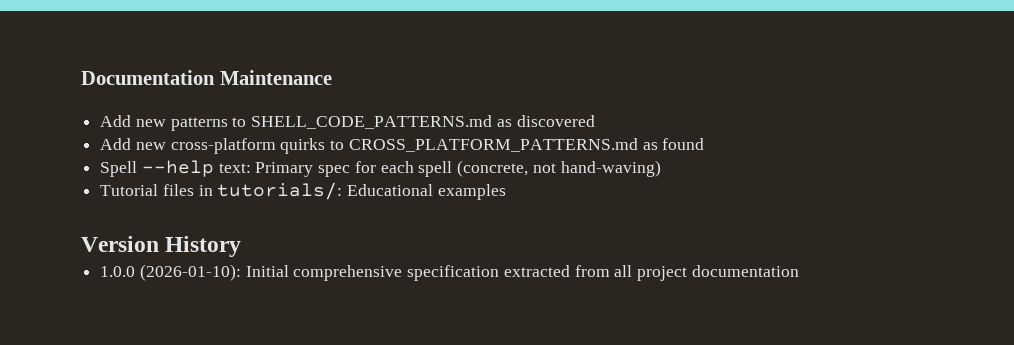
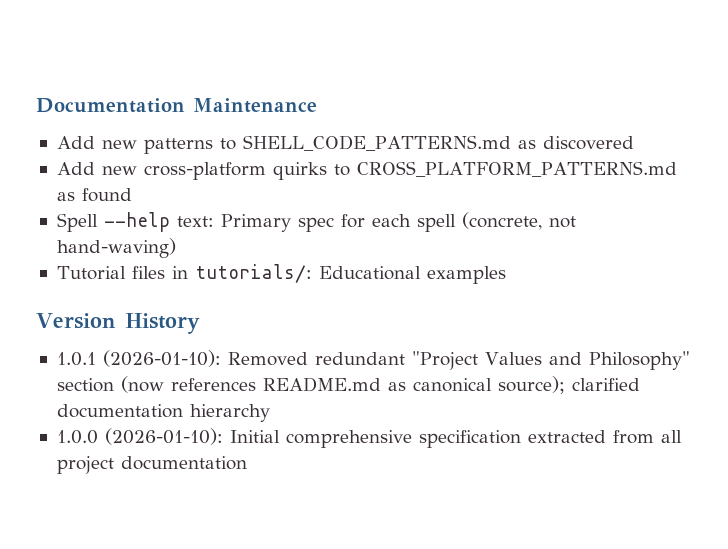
(242, 246) none -> [56,350,690,370] [56,376,640,394] [56,404,270,422] // 1.0.1 (2026-01-10): Removed redundant "Project Values and Philosophy" section (now references README.md as canonical source); clarified documentation hierarchy

